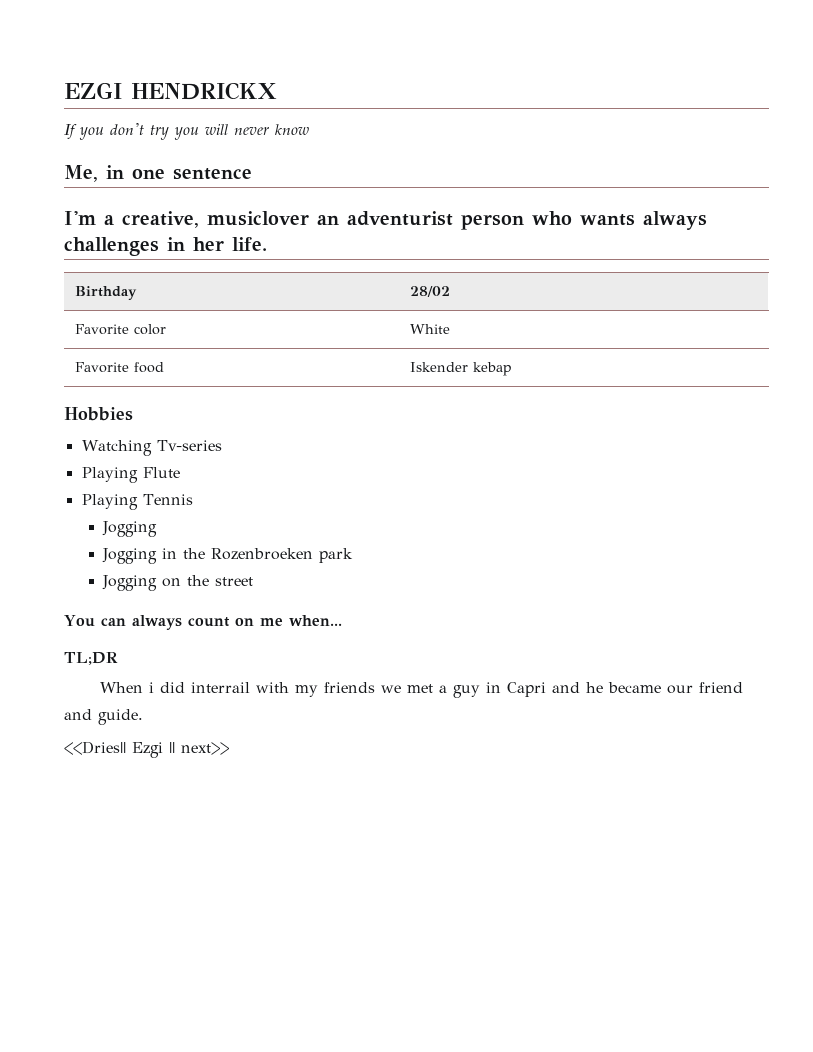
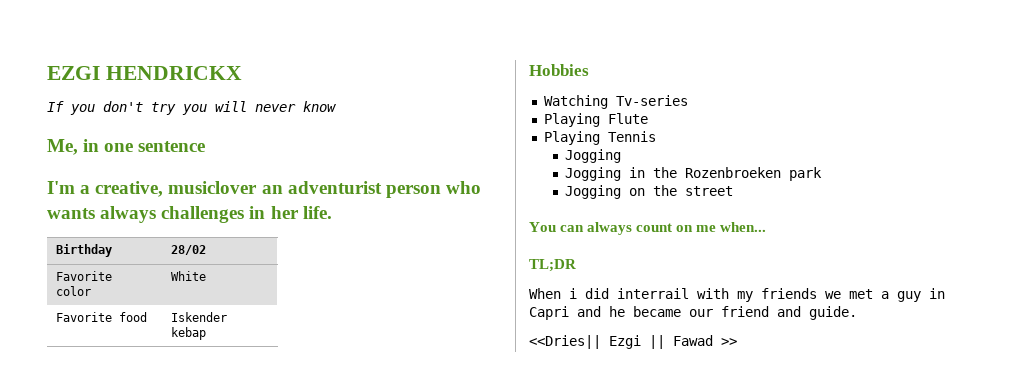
[181,742,229,755] next>> -> [673,335,737,346] Fawad >>

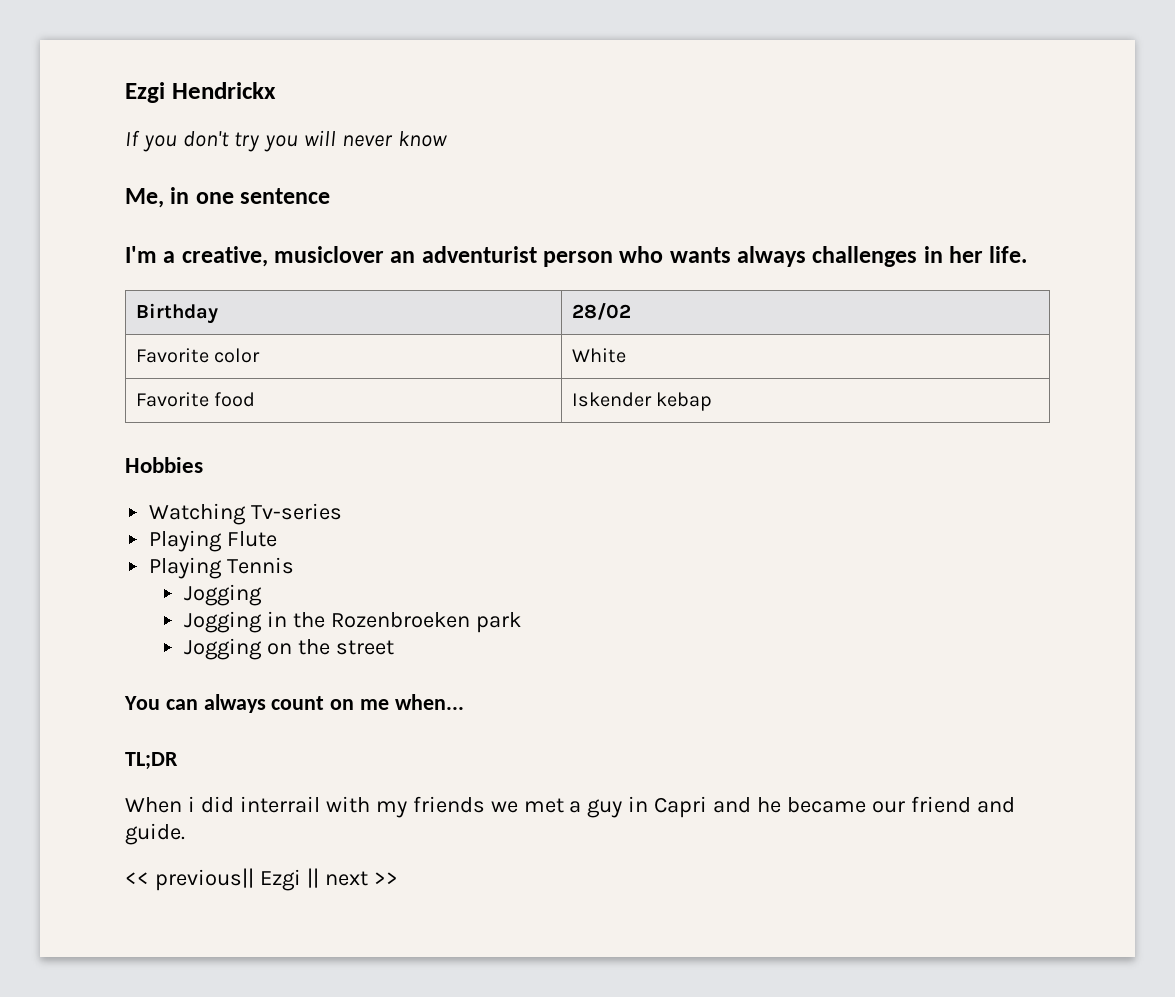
[47,66,242,80] EZGI HENDRICKX -> [125,82,276,103] Ezgi Hendrickx
[529,335,601,349] <<Dries|| -> [125,868,254,891] << previous||
[673,335,713,346] Fawad -> [324,871,368,886] next

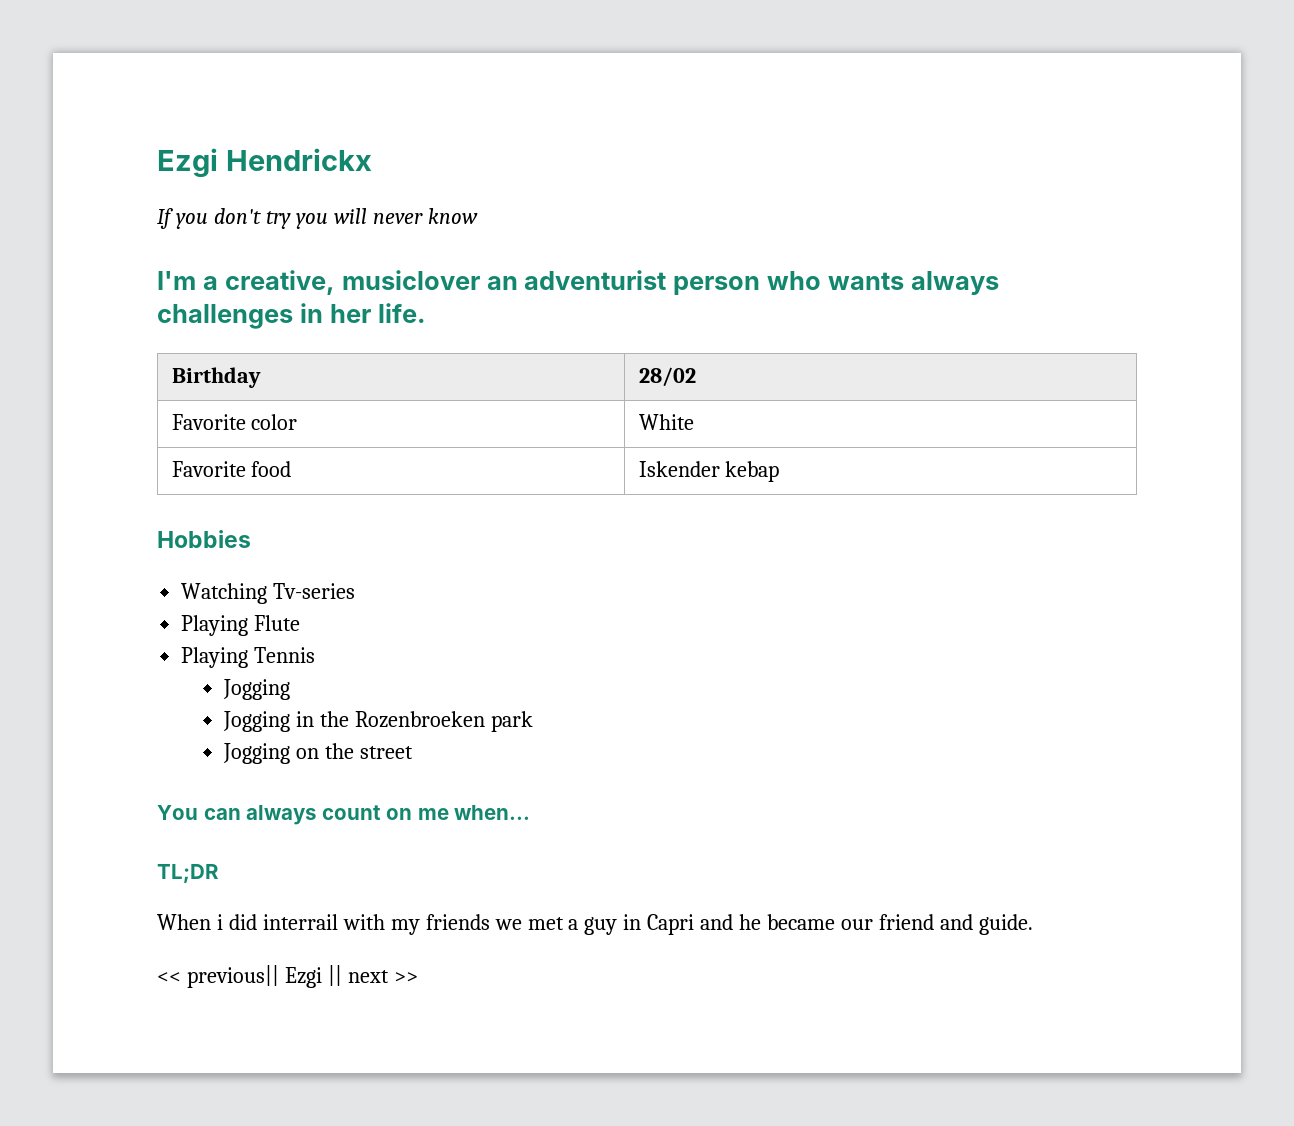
[125,187,331,208] // Me, in one sentence -> (478, 216) none

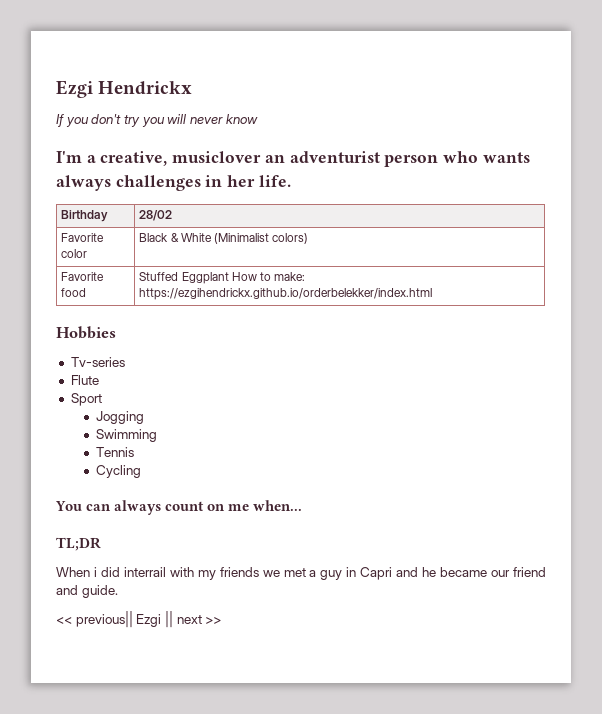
(298, 422) none -> [139,233,179,242] Black &
(694, 422) none -> [214,233,309,244] (Minimalist colors)
[638,461,780,482] Iskender kebap -> [139,272,306,284] [139,288,433,300] Stuffed Eggplant How to make: https://ezgihendrickx.github.io/orderbelekker/index.html
[181,583,268,604] Watching -> (116, 332) none
[181,615,249,636] Playing -> (125, 362) none
[181,647,316,668] Playing Tennis -> [70,393,102,406] Sport
[223,711,533,732] [223,743,414,764] Jogging in the Rozenbroeken park // Jogging on the street -> [95,429,157,442] [95,447,134,457] [95,465,141,478] Swimming // Tennis // Cycling

